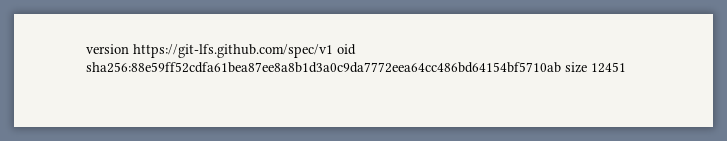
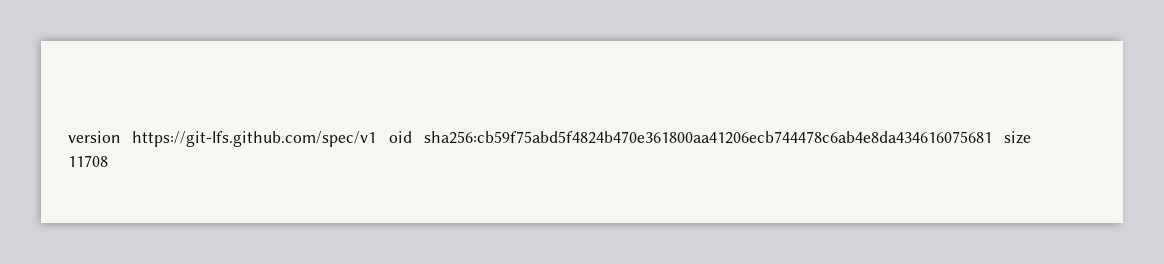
[86,62,626,73] sha256:88e59ff52cdfa61bea87ee8a8b1d3a0c9da7772eea64cc486bd64154bf5710ab size 12451 -> [423,131,1031,144] [68,155,108,167] sha256:cb59f75abd5f4824b470e361800aa41206ecb744478c6ab4e8da434616075681 size 11708

